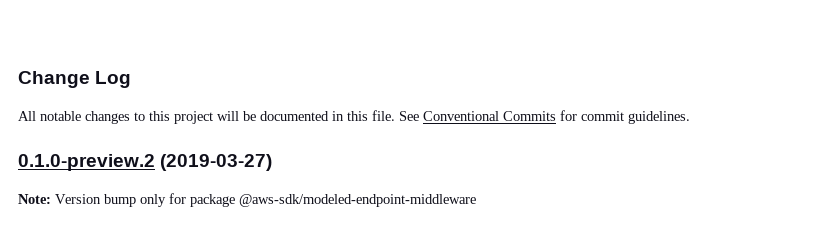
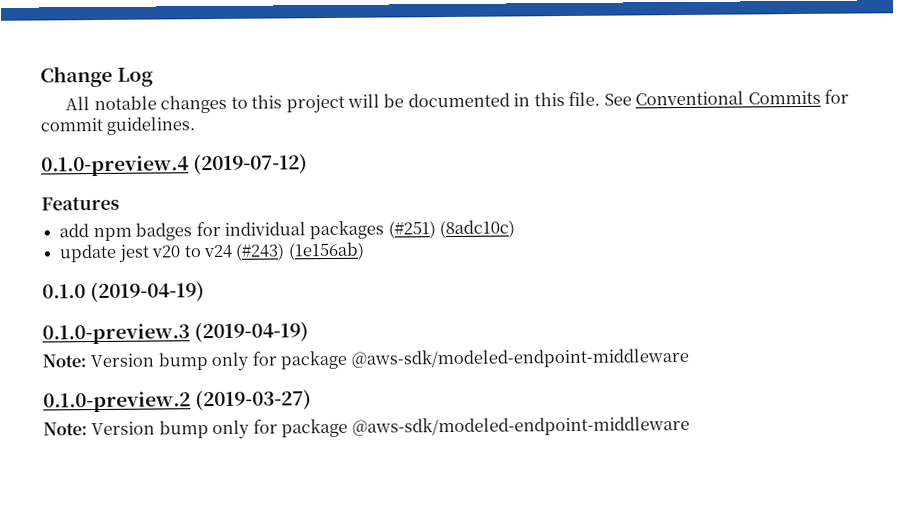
(690, 117) none -> [41,153,309,177] [41,196,120,211] [59,219,516,242] [59,241,365,263] [42,281,206,303] [42,321,310,345] [42,347,689,372] // 0.1.0-preview.4 (2019-07-12) // Features // add npm badges for individual packages (#251) (8adc10c) // update jest v20 to v24 (#243) (1e156ab) // 0.1.0 (2019-04-19) // 0.1.0-preview.3 (2019-04-19) // Note: Version bump only for package @aws-sdk/modeled-endpoint-middleware

